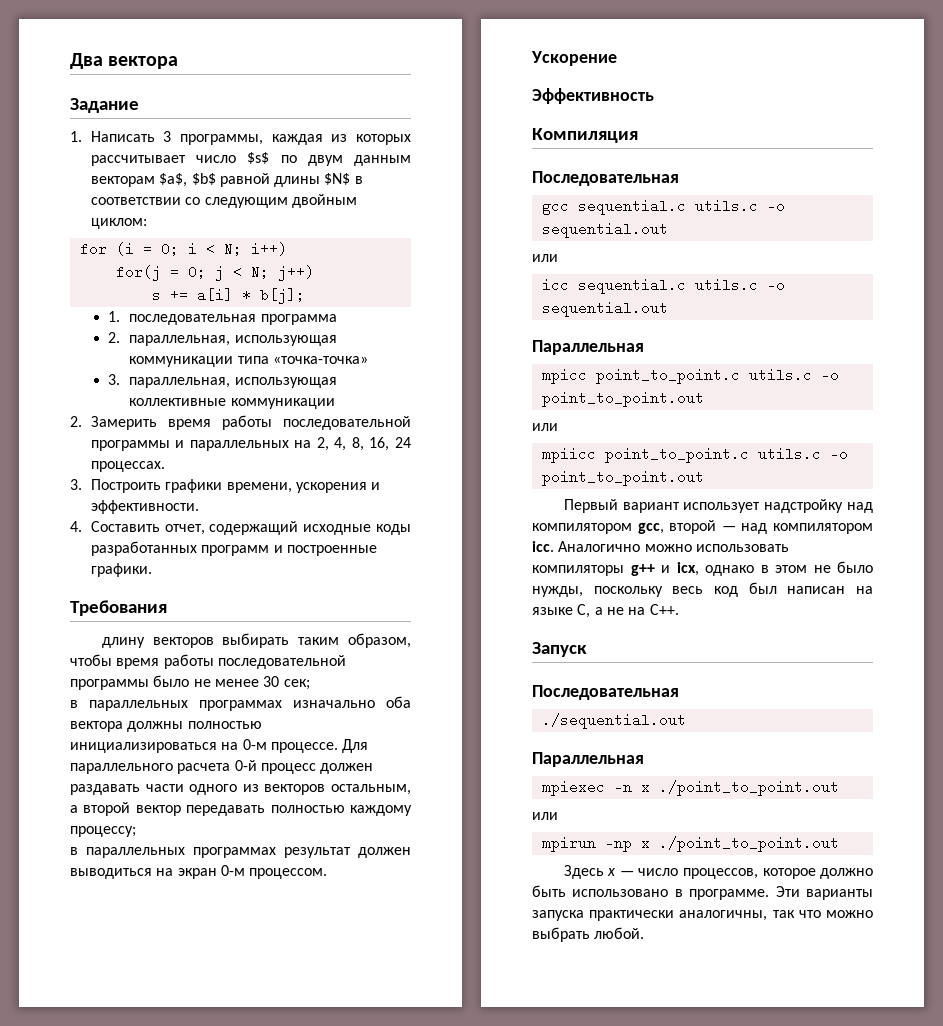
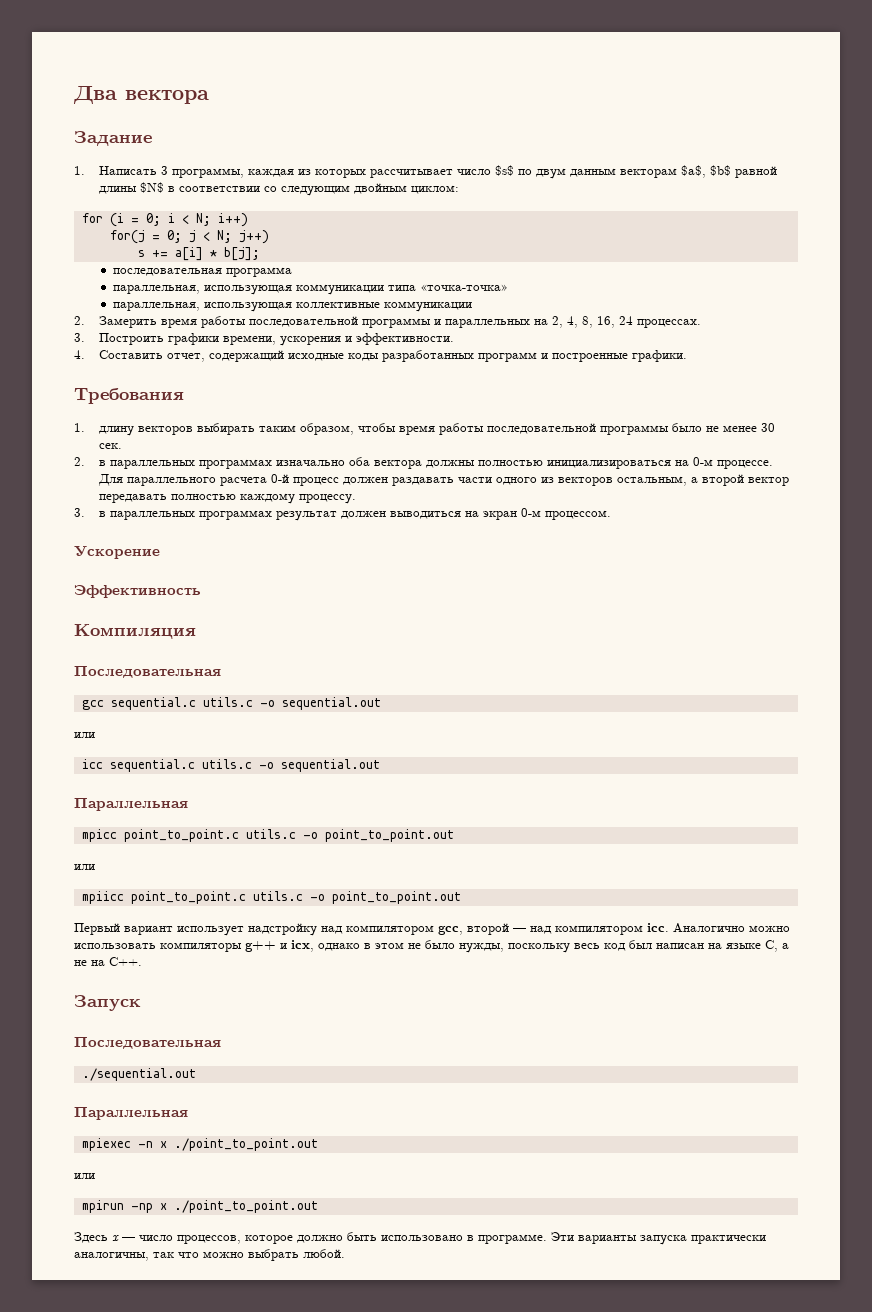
[108,311,121,322] 1. -> (260, 254) none
[108,332,121,343] 2. -> (292, 272) none
[108,374,121,385] 3. -> (508, 287) none
(167, 608) none -> [74,423,85,432] 1.
[283,679,310,690] сек; // -> [98,443,122,449] [74,457,85,466] сек. // 2.
[70,826,136,837] процессу; // -> [298,494,356,504] [74,508,85,517] процессу. // 3.

